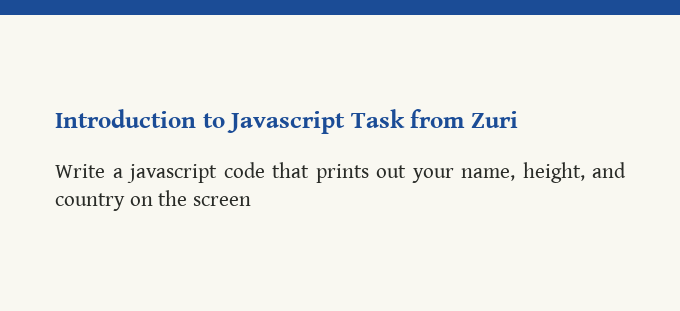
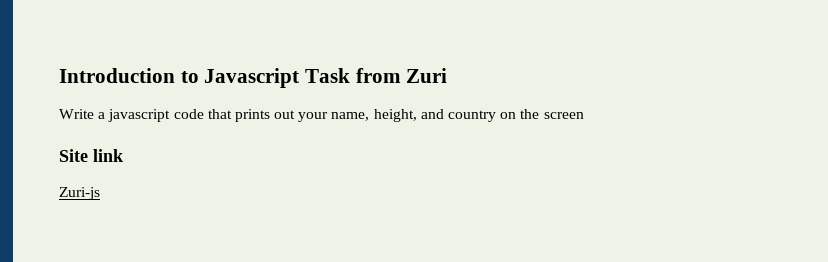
(252, 201) none -> [59,149,123,162] [59,187,100,200] // Site link // Zuri-js

